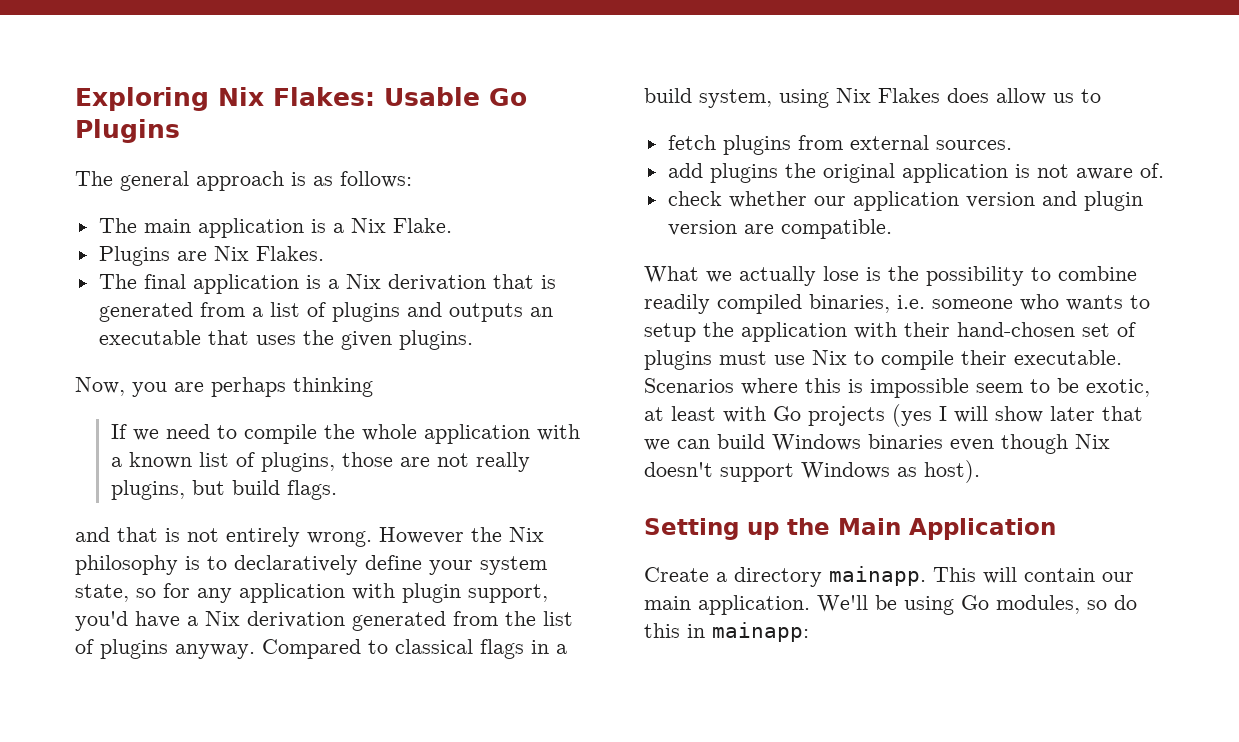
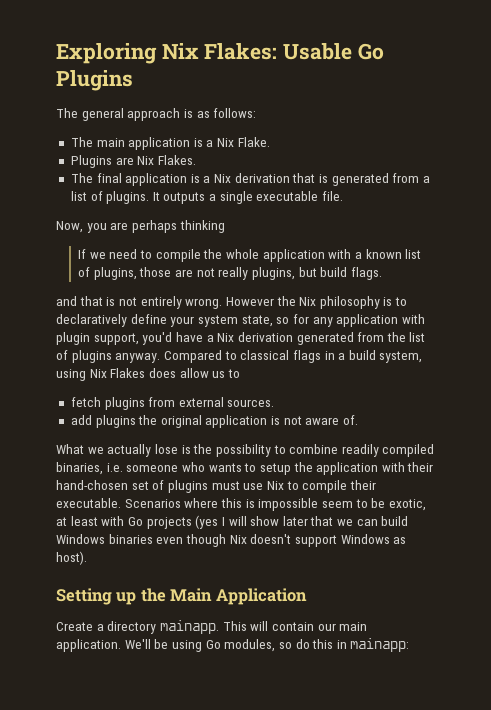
[331,302,553,322] [98,330,473,350] plugins and outputs an executable that uses the given plugins. -> [106,191,344,204] plugins. It outputs a single executable file.
[667,191,1143,211] [667,219,892,239] // check whether our application version and plugin version are compatible. -> (359, 420) none

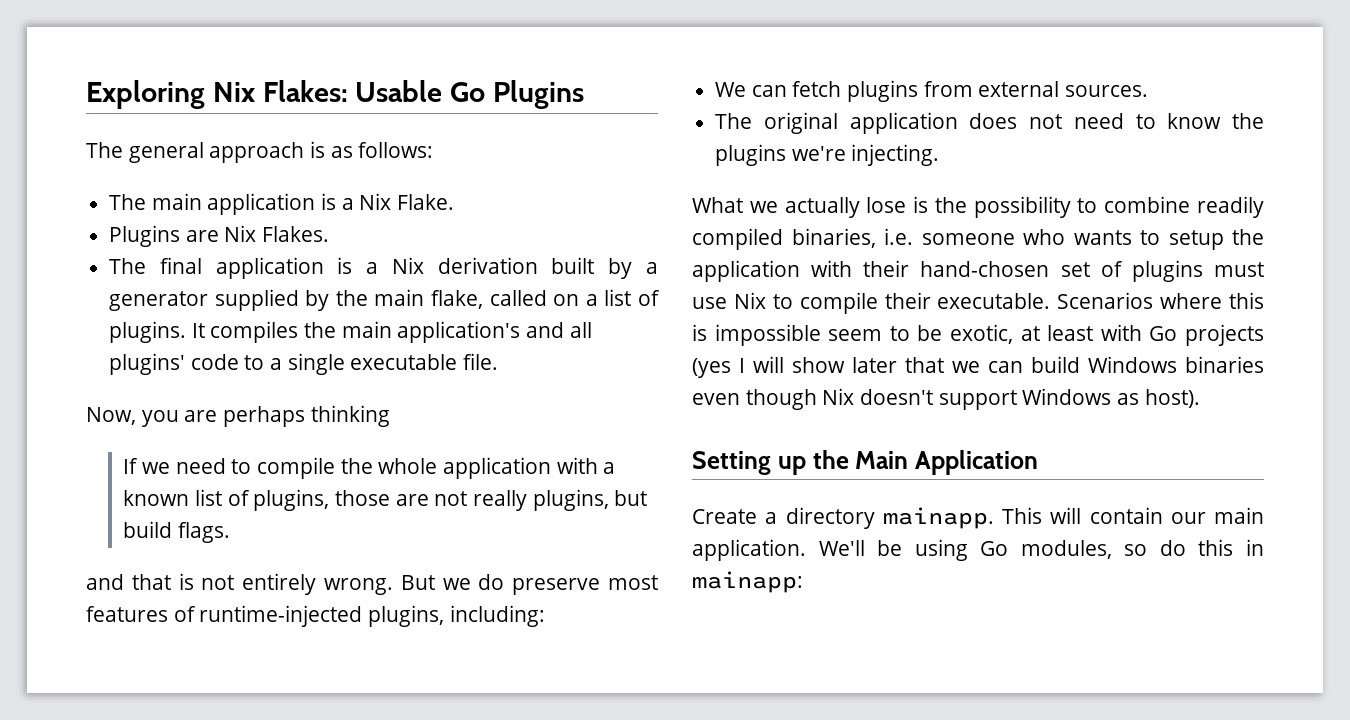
[292,173,420,186] that is generated from -> [551,257,658,279] [109,289,580,311] built by a generator supplied by the main flake, called on
[163,192,206,204] outputs -> [210,321,592,343] [109,353,265,375] compiles the main application's and all plugins' code to
[225,296,408,309] [56,314,425,327] [56,332,426,345] [56,350,423,363] [56,368,240,381] However the Nix philosophy is to declaratively define your system state, so for any application with plugin support, you'd have a Nix derivation generated from the list of plugins anyway. Compared to classical flags in a build system, using Nix Flakes does allow us to // -> [400,574,658,595] [86,605,545,627] [715,82,787,97] But we do preserve most features of runtime-injected plugins, including: // We can
[70,415,359,428] add plugins the original application is not aware of. -> [715,112,1264,134] [715,144,940,166] The original application does not need to know the plugins we're injecting.

